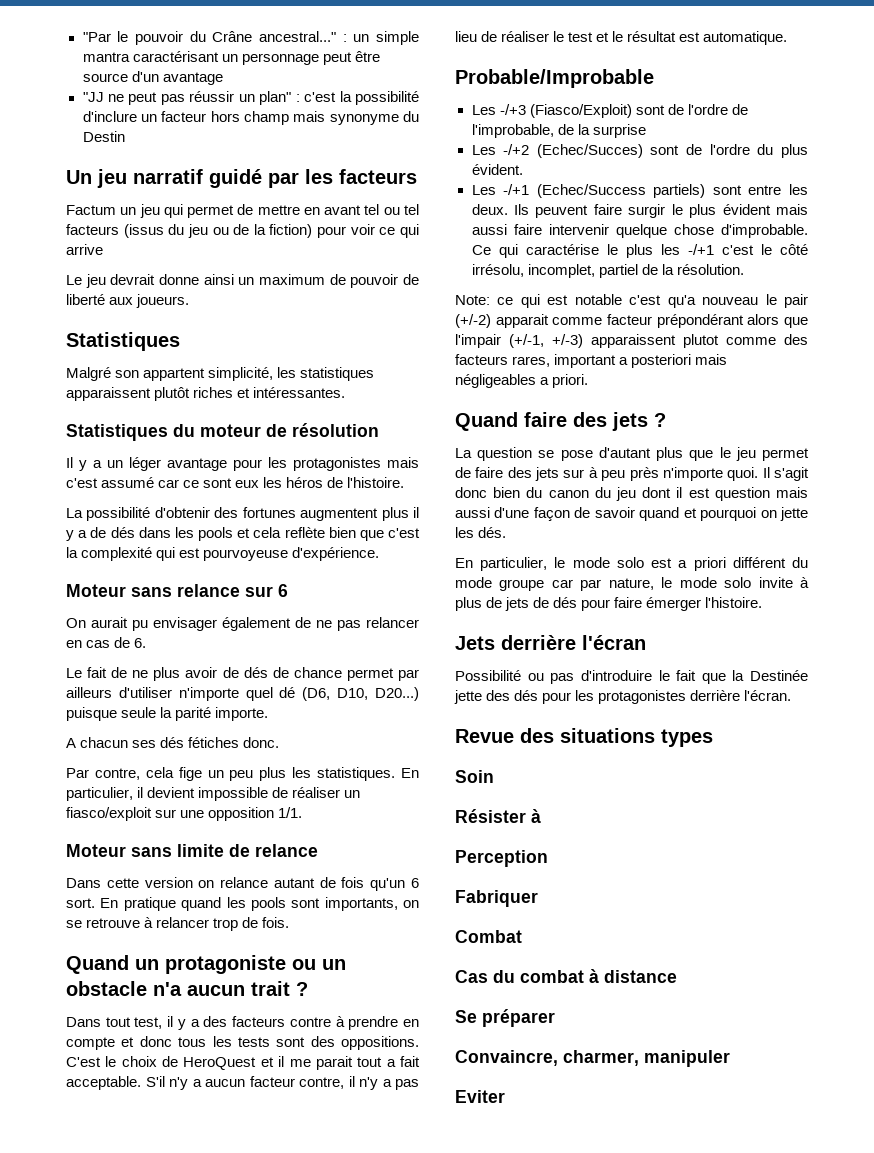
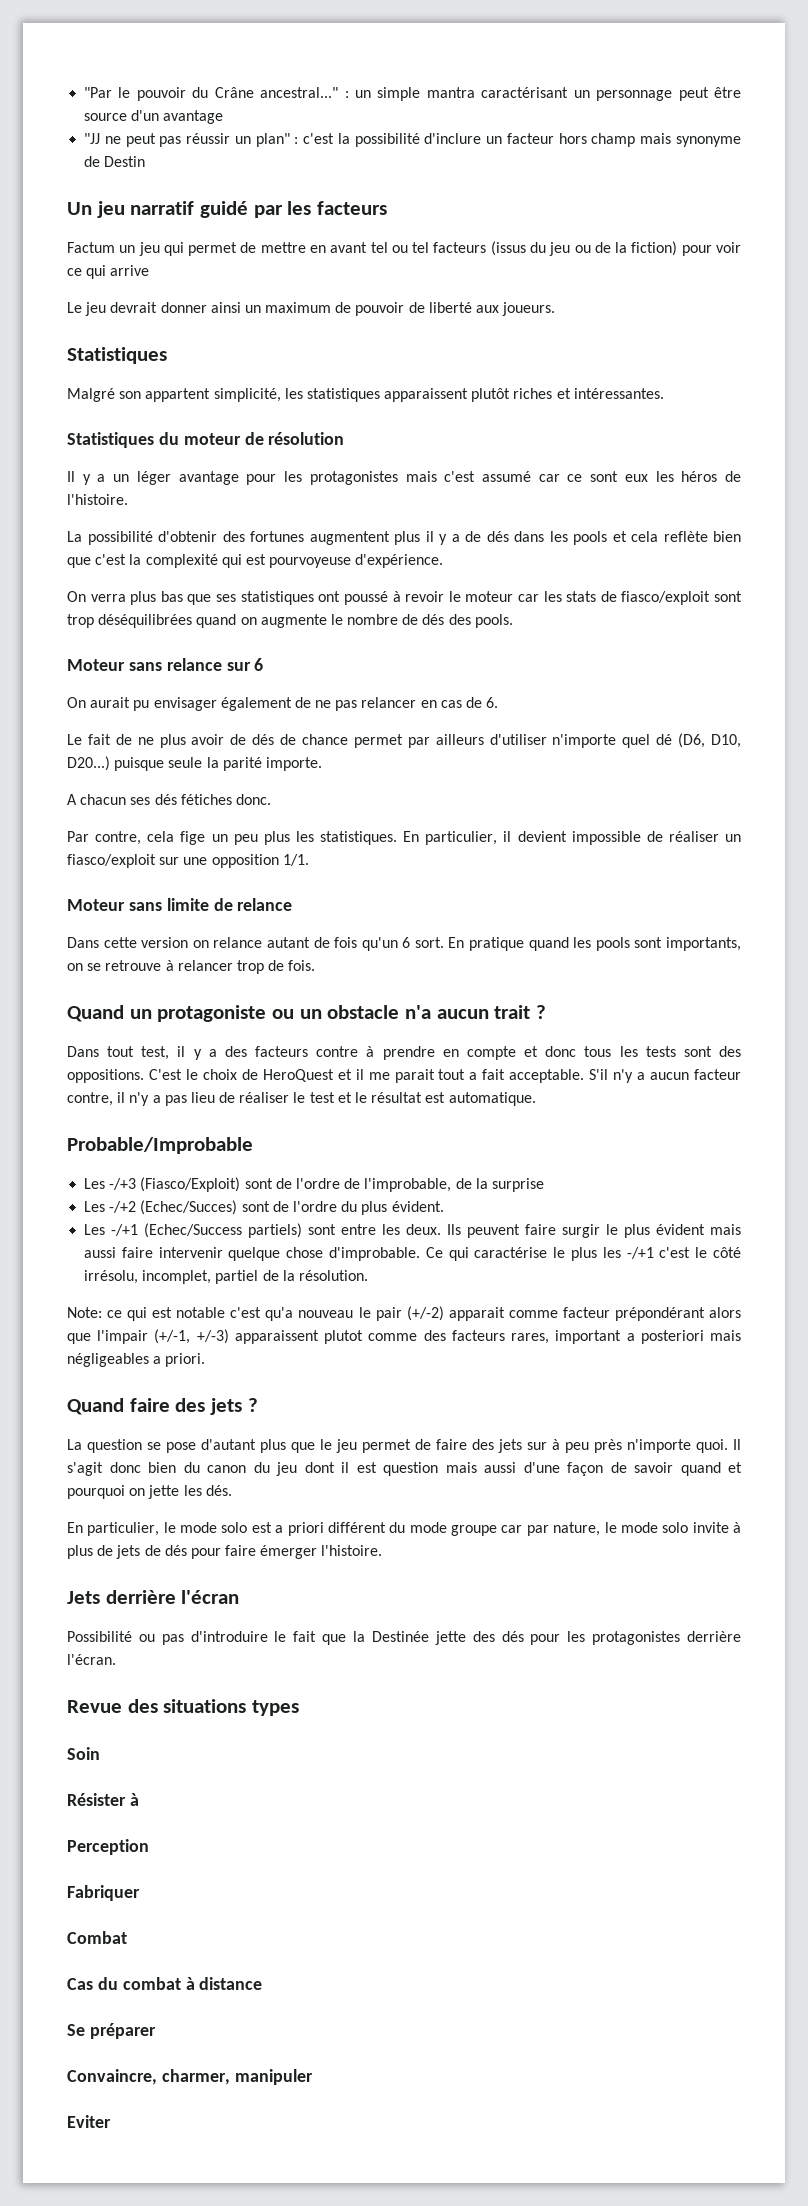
[403,111,420,122] du -> [84,156,101,167] de
[159,274,199,285] donne -> [160,302,207,313] donner
(380, 554) none -> [67,591,742,605] [67,614,513,628] // On verra plus bas que ses statistiques ont poussé à revoir le moteur car les stats de fiasco/exploit sont trop déséquilibrées quand on augmente le nombre de dés des pools.

